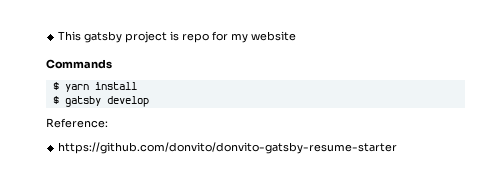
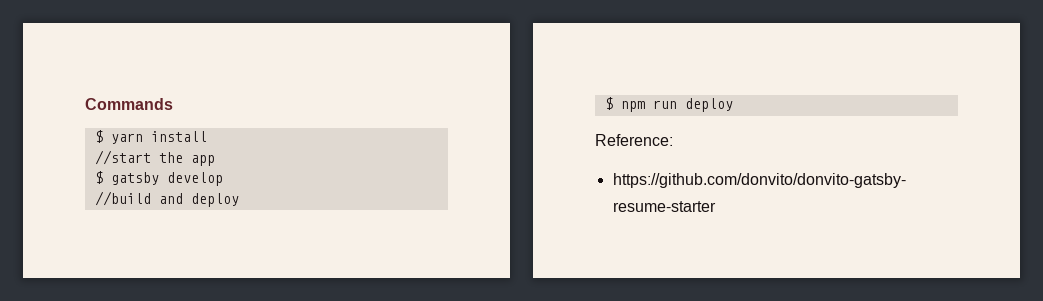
[58,31,297,43] This gatsby project is repo for my website // -> (85, 104) none
(137, 86) none -> [94,150,215,166] // //start the app
(149, 101) none -> [94,191,239,207] [604,97,733,112] // //build and deploy // $ npm run deploy

